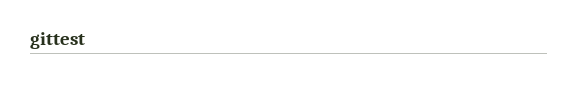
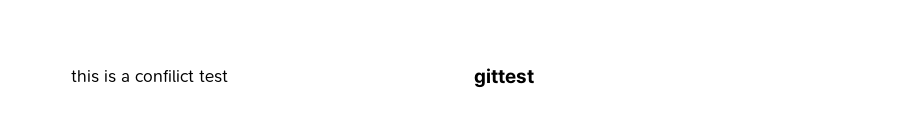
(30, 40) none -> [71,69,228,83] this is a confilict test //

